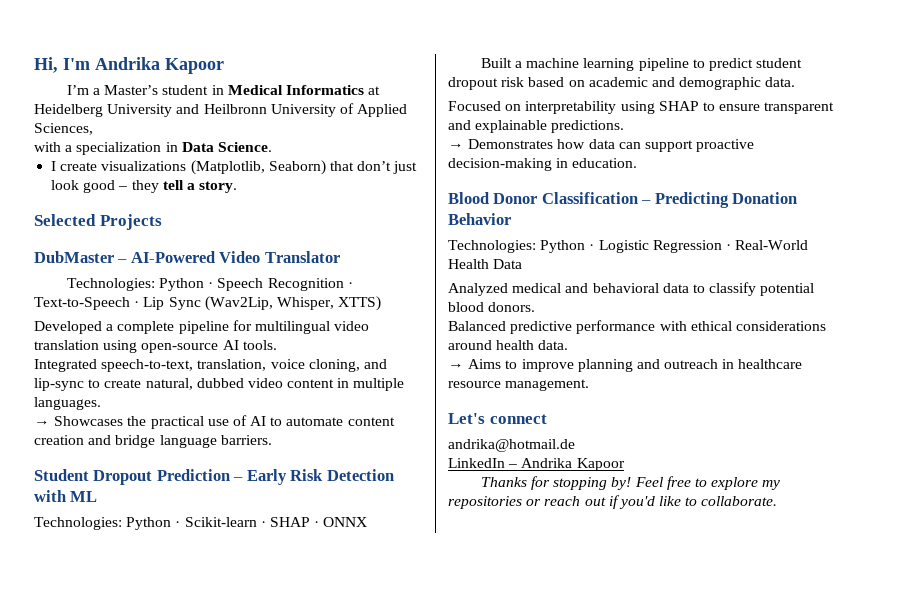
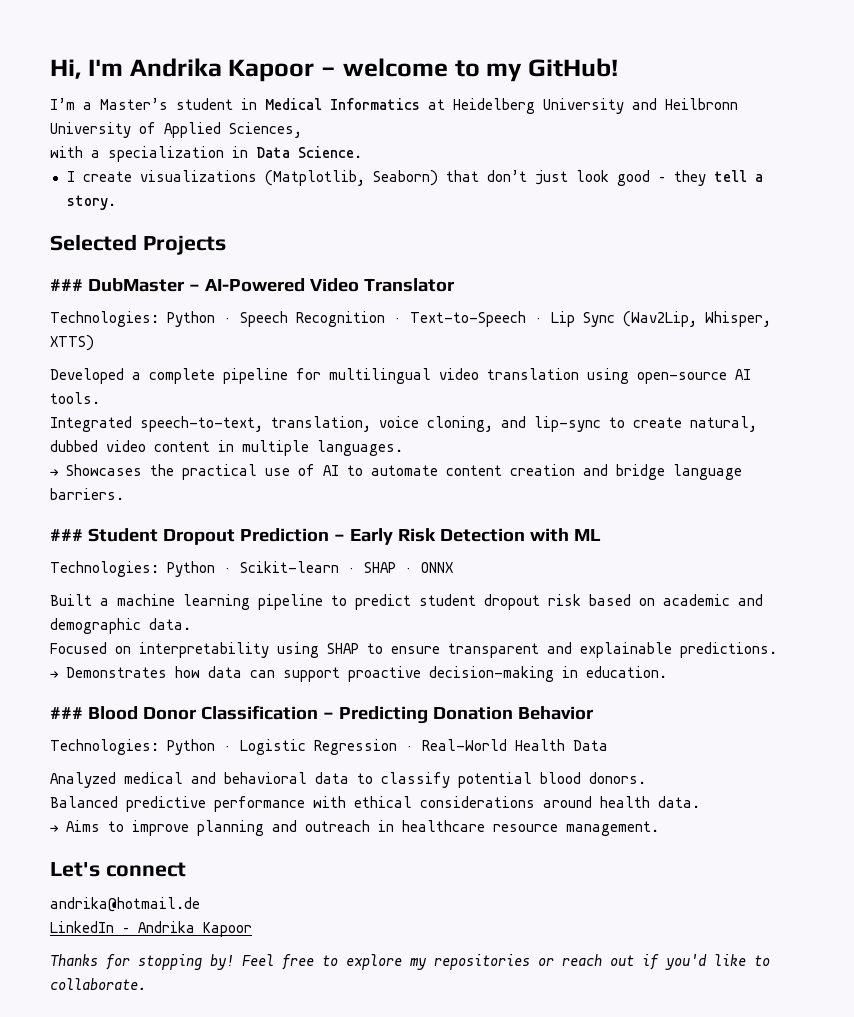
(224, 66) none -> [321,58,618,82] – welcome to my GitHub!
(162, 222) none -> [50,279,83,291] ###
(272, 440) none -> [50,529,83,541] ###
(638, 163) none -> [50,707,83,719] ###

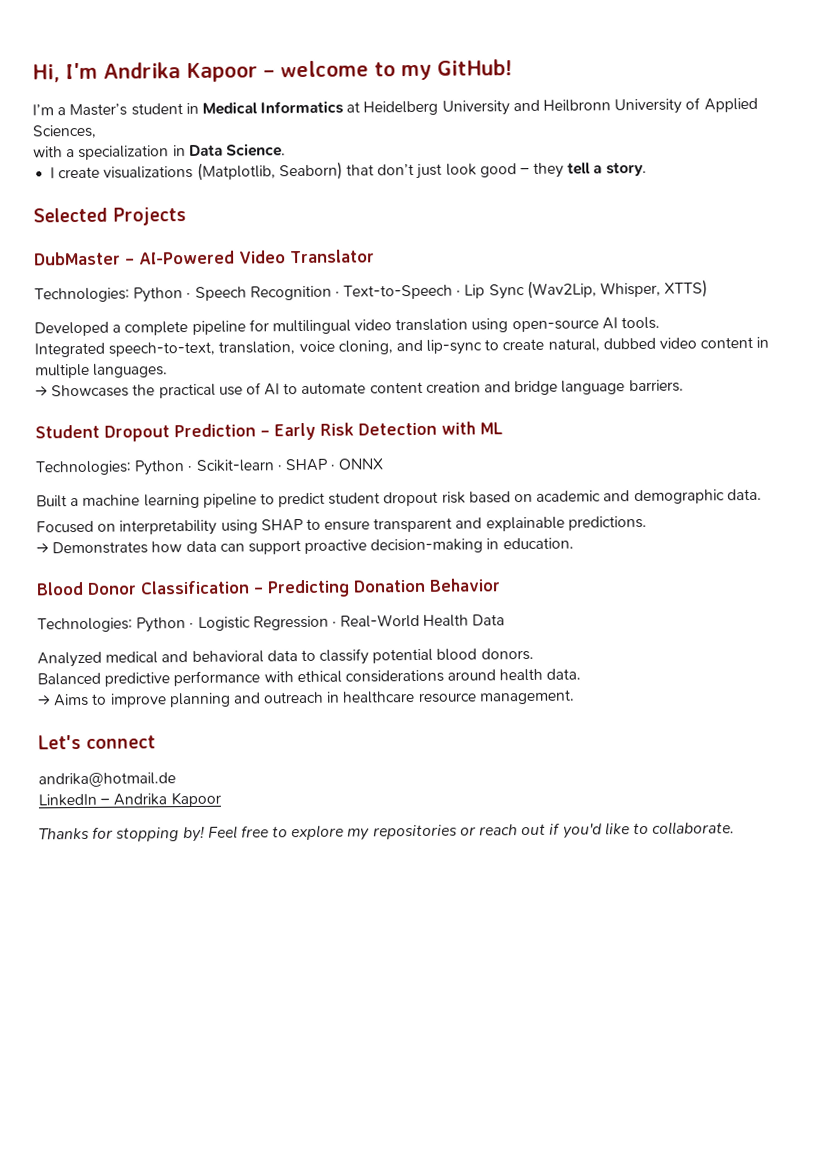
[50,279,83,291] ### -> (186, 216) none
[50,529,83,541] ### -> (684, 386) none
[50,707,83,719] ### -> (574, 543) none

